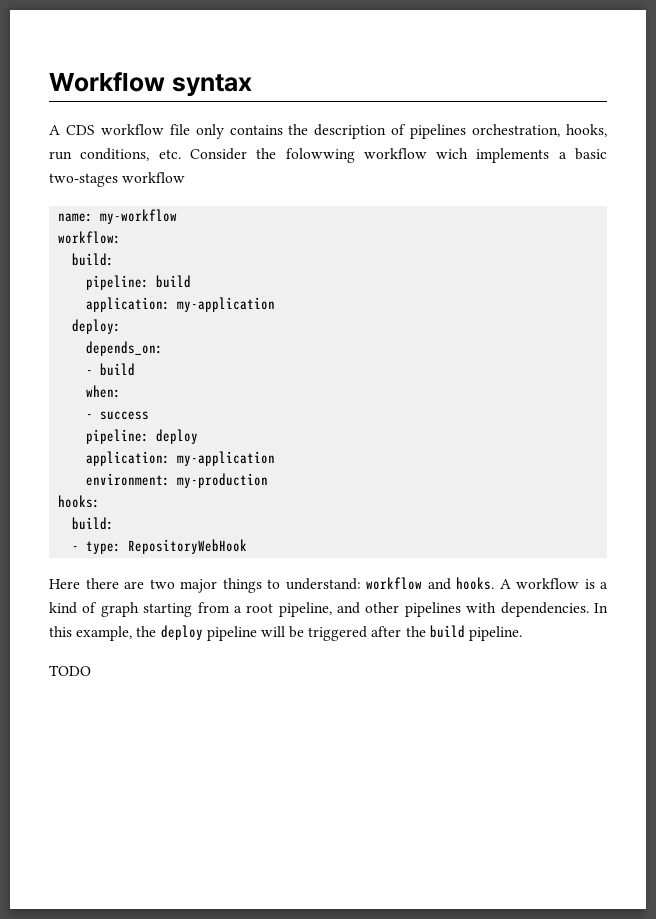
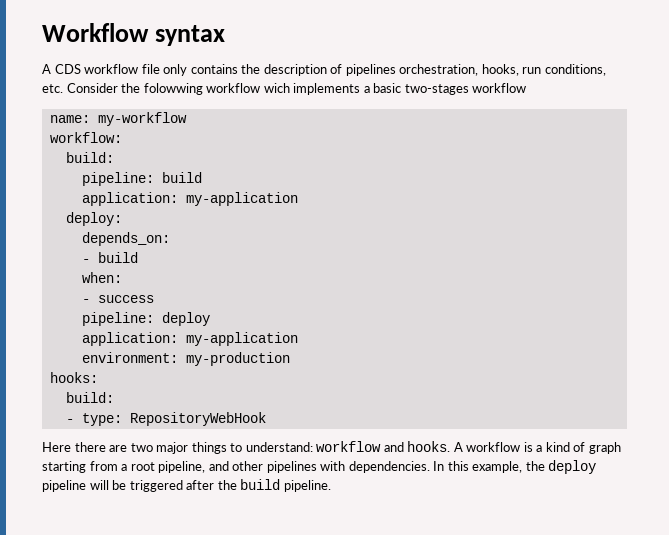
[49,665,91,676] // TODO -> (331, 486) none

